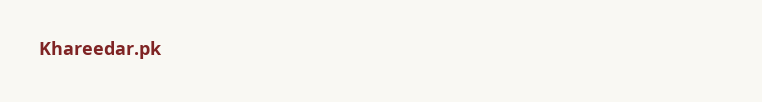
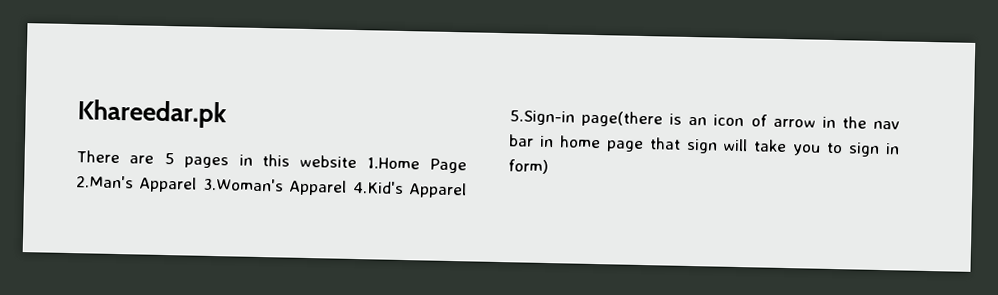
(162, 50) none -> [76,150,467,174] [76,175,467,199] [509,110,900,130] [509,134,901,157] [508,159,549,175] // There are 5 pages in this website 1.Home Page 2.Man's Apparel 3.Woman's Apparel 4.Kid's Apparel 5.Sign-in page(there is an icon of arrow in the nav bar in home page that sign will take you to sign in form)

